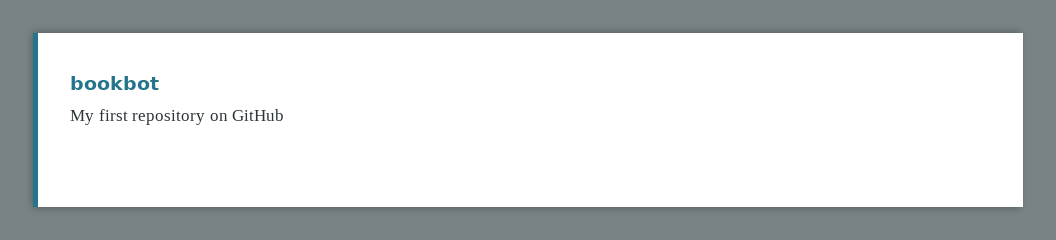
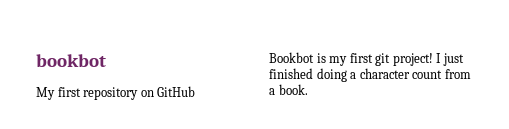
(285, 115) none -> [269,52,464,66] [269,68,471,82] [269,84,308,95] Bookbot is my first git project! I just finished doing a character count from a book.

